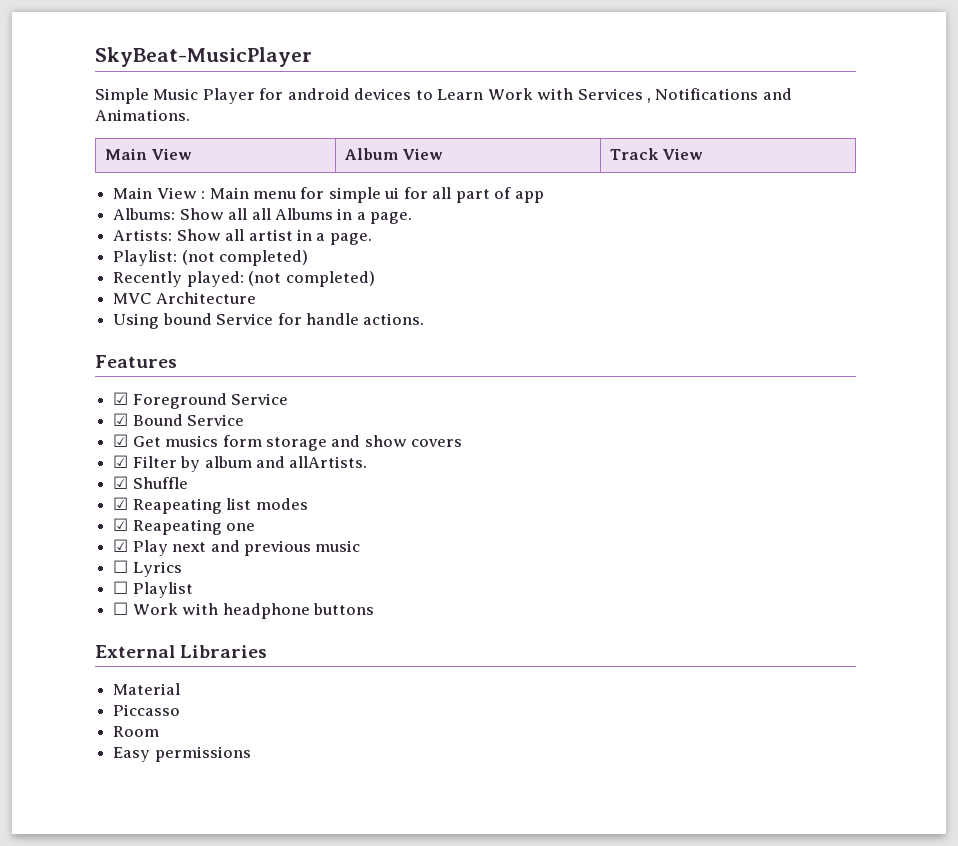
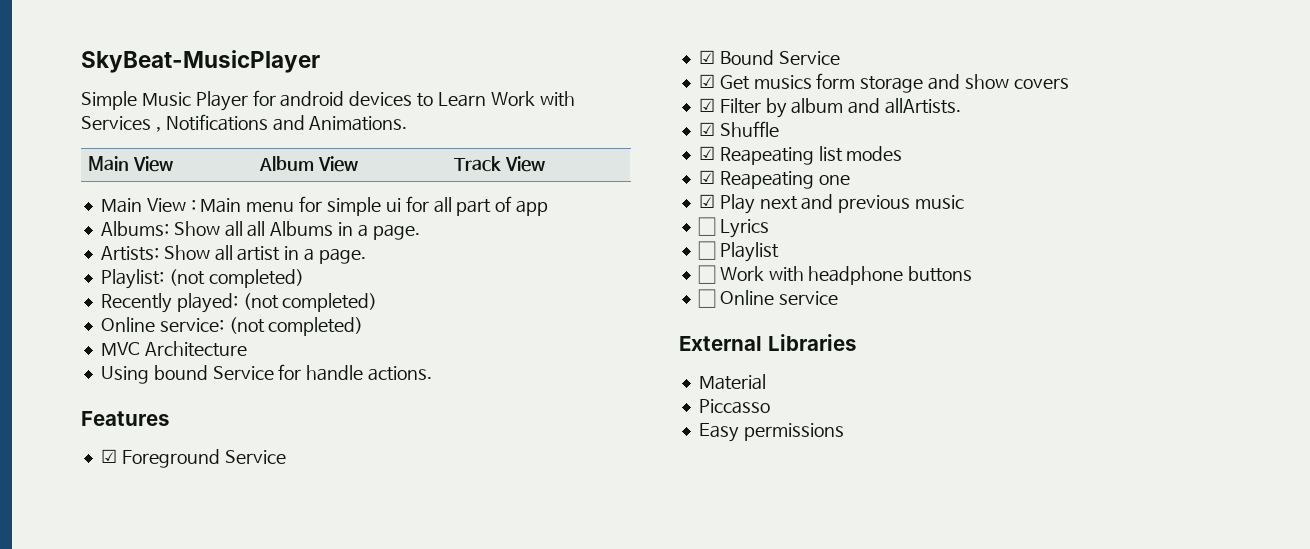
(375, 279) none -> [100,317,364,336] // Online service: (not completed)
(374, 609) none -> [697,289,838,308] // ☐ Online service
[113,726,160,737] // Room -> (770, 406) none

